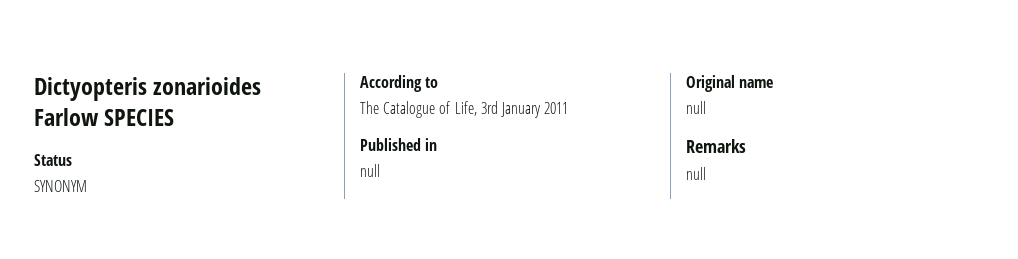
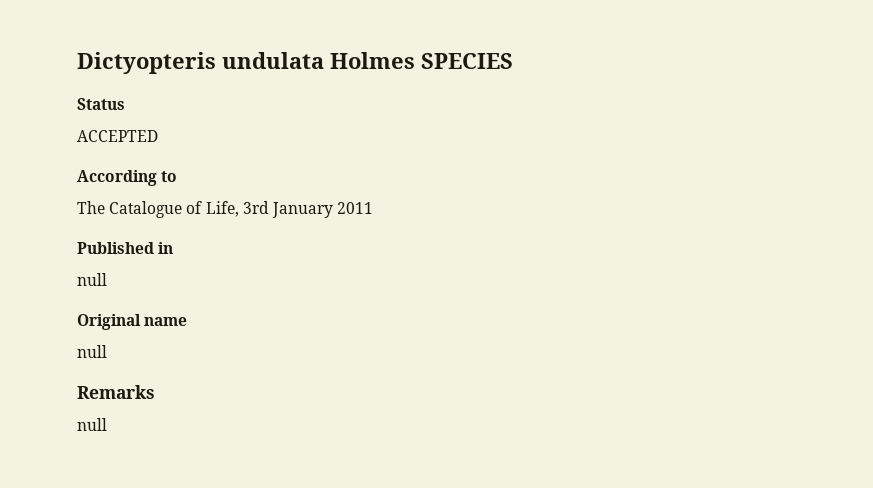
[153,77,262,95] [34,108,99,126] zonarioides Farlow -> [222,52,415,69] undulata Holmes
[34,180,87,192] SYNONYM -> [77,130,158,142] ACCEPTED

